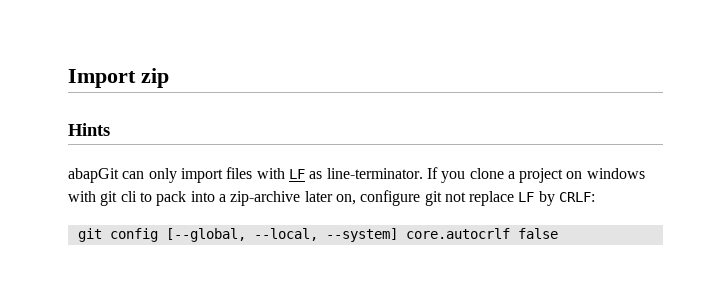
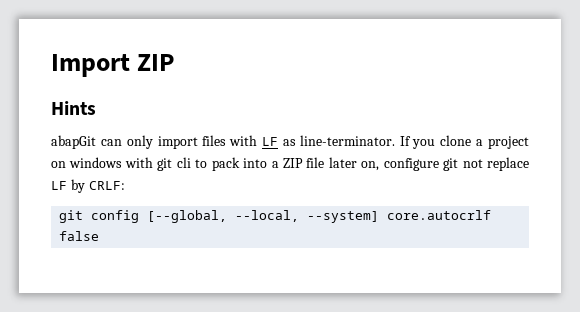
[141,68,169,88] zip -> [137,54,176,71] ZIP
[230,191,301,206] zip-archive -> [282,157,325,168] ZIP file

